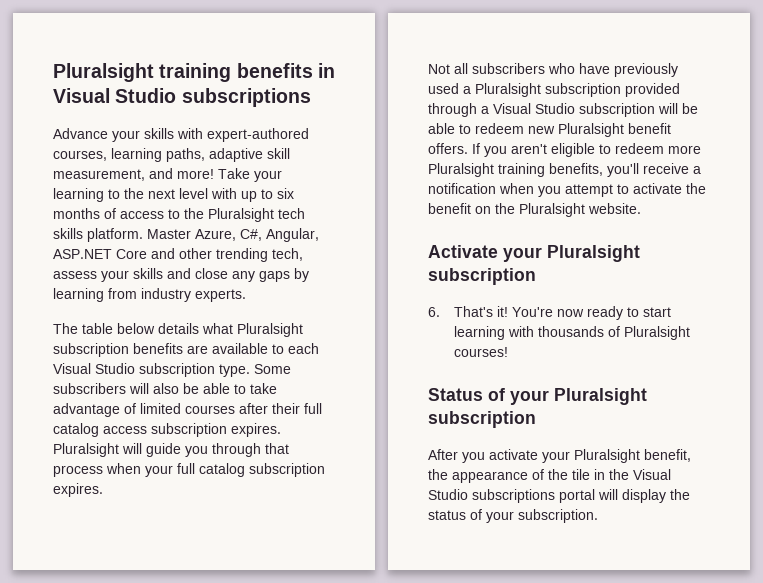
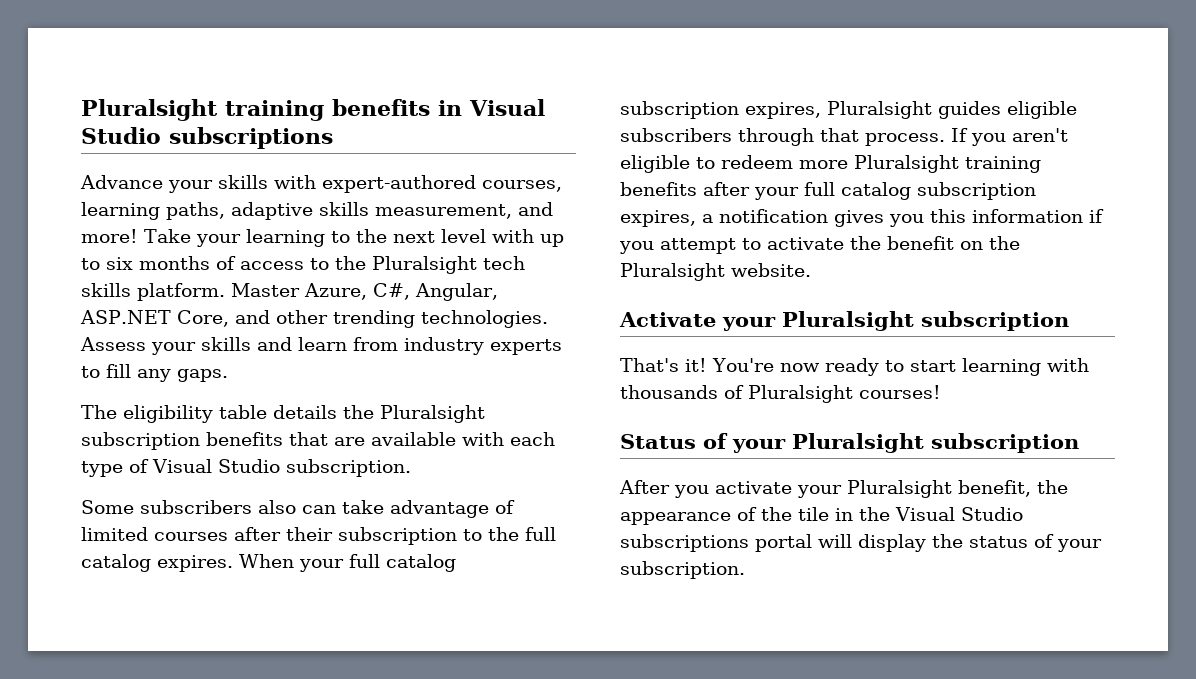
[267,148,290,159] skill -> [319,202,369,216] skills
[116,249,147,259] Core -> [176,310,229,327] Core,
[272,248,303,261] [53,271,97,279] tech, assess -> [420,310,548,328] [80,337,146,351] technologies. Assess
[195,268,309,282] [53,288,246,302] [53,323,233,334] close any gaps by learning from industry experts. // The table below details what -> [298,337,562,355] [81,364,228,382] [81,405,374,423] learn from industry experts to fill any gaps. // The eligibility table details the
(183, 348) none -> [289,432,328,446] that
[272,343,319,354] [53,363,291,377] [53,383,246,394] to each Visual Studio subscription type. Some subscribers will also be able to -> [462,432,555,446] [81,459,411,477] [81,500,336,514] with each type of Visual Studio subscription. // Some subscribers also can
[304,403,322,414] [53,423,281,437] [53,443,289,457] [53,463,325,477] [53,483,103,497] [428,63,678,77] [428,83,680,97] [428,103,698,117] [428,123,671,137] [428,143,468,154] full catalog access subscription expires. Pluralsight will guide you through that process when your full catalog subscription expires. // Not all subscribers who have previously used a Pluralsight subscription provided through a Visual Studio subscription will be able to redeem new Pluralsight benefit offers. -> [338,527,556,545] [81,554,456,572] [620,101,1077,119] [620,128,945,146] subscription to the full catalog expires. When your full catalog subscription expires, Pluralsight guides eligible subscribers through that process.
[549,163,701,177] [428,183,534,194] benefits, you'll receive a notification when -> [620,182,1036,200] [620,209,1104,227] benefits after your full catalog subscription expires, a notification gives you this information if
[428,307,440,317] 6. -> (1069, 321) none

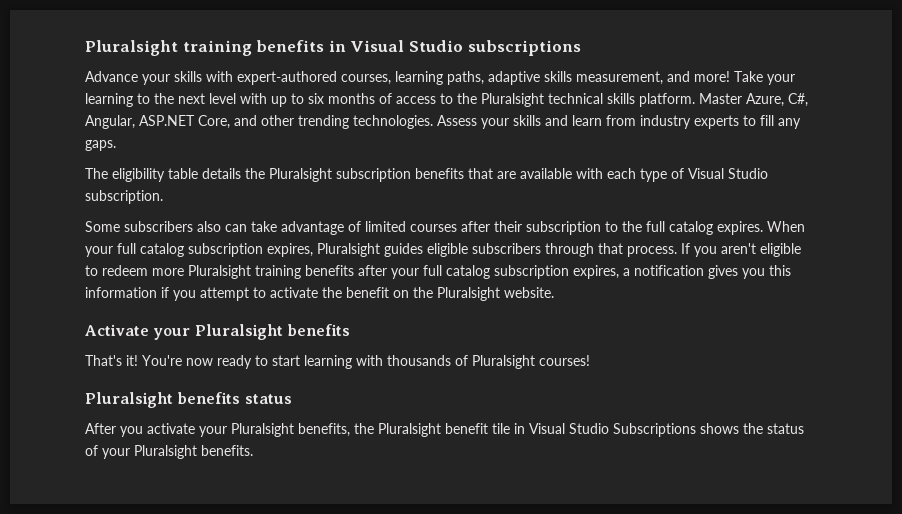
[483,256,525,270] tech -> [548,93,603,104] technical
[921,311,1069,331] subscription -> [286,324,350,336] benefits
[620,433,1079,453] Status of your Pluralsight subscription -> [85,392,292,408] Pluralsight benefits status
[958,480,1068,497] [620,507,792,525] benefit, the appearance of the -> [298,423,488,437] benefits, the Pluralsight benefit
[859,507,1023,521] [620,534,926,552] the Visual Studio subscriptions portal will display -> [529,423,739,437] Visual Studio Subscriptions shows
[620,561,745,579] subscription. -> [134,445,253,459] Pluralsight benefits.

